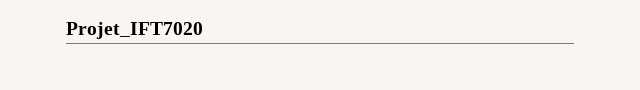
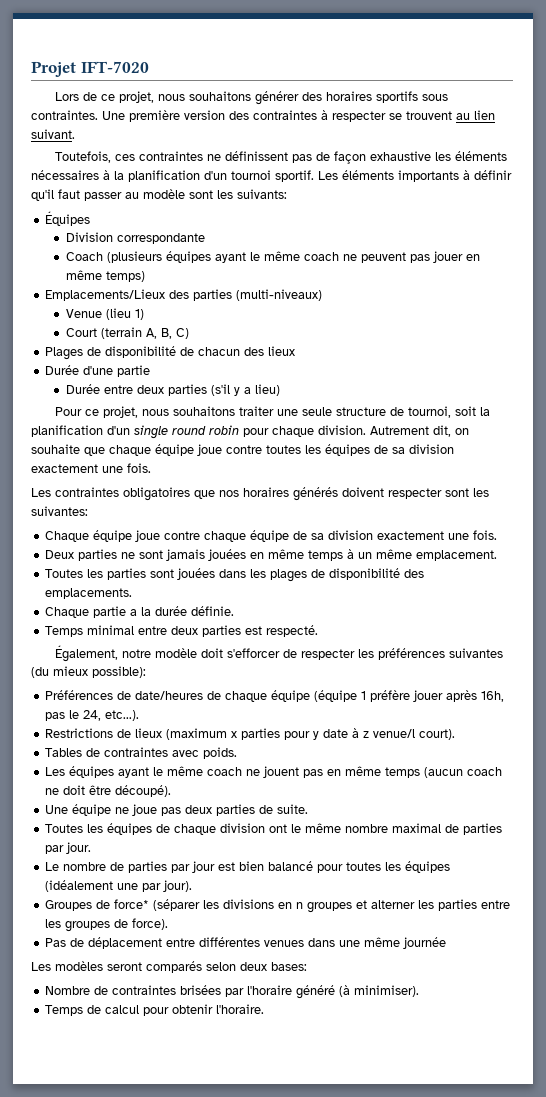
[66,22,203,39] Projet_IFT7020 -> [31,61,149,77] [55,91,449,105] [31,110,495,122] [31,129,75,139] [55,151,508,164] [31,170,512,182] [31,189,287,201] [45,211,91,226] [65,232,205,244] [65,251,480,263] [65,270,145,282] [45,289,323,301] [65,308,144,320] [65,327,189,339] [45,346,296,360] [45,365,151,377] [65,384,280,396] [55,406,491,418] [31,425,469,439] [31,444,454,456] [31,463,151,473] [31,487,489,501] [31,506,88,516] [45,530,498,542] [45,549,498,561] [45,568,425,582] [45,588,133,599] [45,606,235,618] [45,625,319,637] [55,645,504,662] [31,666,146,678] [45,690,505,702] [45,710,140,721] [45,728,456,740] [45,747,238,759] [45,766,503,778] [45,785,172,797] [45,804,309,816] [45,823,503,835] [45,842,92,854] [45,861,451,873] [45,880,193,892] [45,899,511,913] [45,918,169,932] [45,937,447,949] [31,961,307,973] [45,985,420,999] [45,1004,265,1016] Projet IFT-7020 // Lors de ce projet, nous souhaitons générer des horaires sportifs sous contraintes. Une première version des contraintes à respecter se trouvent au lien suivant. // Toutefois, ces contraintes ne définissent pas de façon exhaustive les éléments nécessaires à la planification d'un tournoi sportif. Les éléments importants à définir qu'il faut passer au modèle sont les suivants: // Équipes // Division correspondante // Coach (plusieurs équipes ayant le même coach ne peuvent pas jouer en même temps) // Emplacements/Lieux des parties (multi-niveaux) // Venue (lieu 1) // Court (terrain A, B, C) // Plages de disponibilité de chacun des lieux // Durée d'une partie // Durée entre deux parties (s'il y a lieu) // Pour ce projet, nous souhaitons traiter une seule structure de tournoi, soit la planification d'un single round robin pour chaque division. Autrement dit, on souhaite que chaque équipe joue contre toutes les équipes de sa division exactement une fois. // Les contraintes obligatoires que nos horaires générés doivent respecter sont les suivantes: // Chaque équipe joue contre chaque équipe de sa division exactement une fois. // Deux parties ne sont jamais jouées en même temps à un même emplacement. // Toutes les parties sont jouées dans les plages de disponibilité des emplacements. // Chaque partie a la durée définie. // Temps minimal entre deux parties est respecté. // Également, notre modèle doit s'efforcer de respecter les préférences suivantes (du mieux possible): // Préférences de date/heures de chaque équipe (équipe 1 préfère jouer après 16h, pas le 24, etc...). // Restrictions de lieux (maximum x parties pour y date à z venue/l court). // Tables de contraintes avec poids. // Les équipes ayant le même coach ne jouent pas en même temps (aucun coach ne doit être découpé). // Une équipe ne joue pas deux parties de suite. // Toutes les équipes de chaque division ont le même nombre maximal de parties par jour. // Le nombre de parties par jour est bien balancé pour toutes les équipes (idéalement une par jour). // Groupes de force* (séparer les divisions en n groupes et alterner les parties entre les groupes de force). // Pas de déplacement entre différentes venues dans une même journée // Les modèles seront comparés selon deux bases: // Nombre de contraintes brisées par l'horaire généré (à minimiser). // Temps de calcul pour obtenir l'horaire.

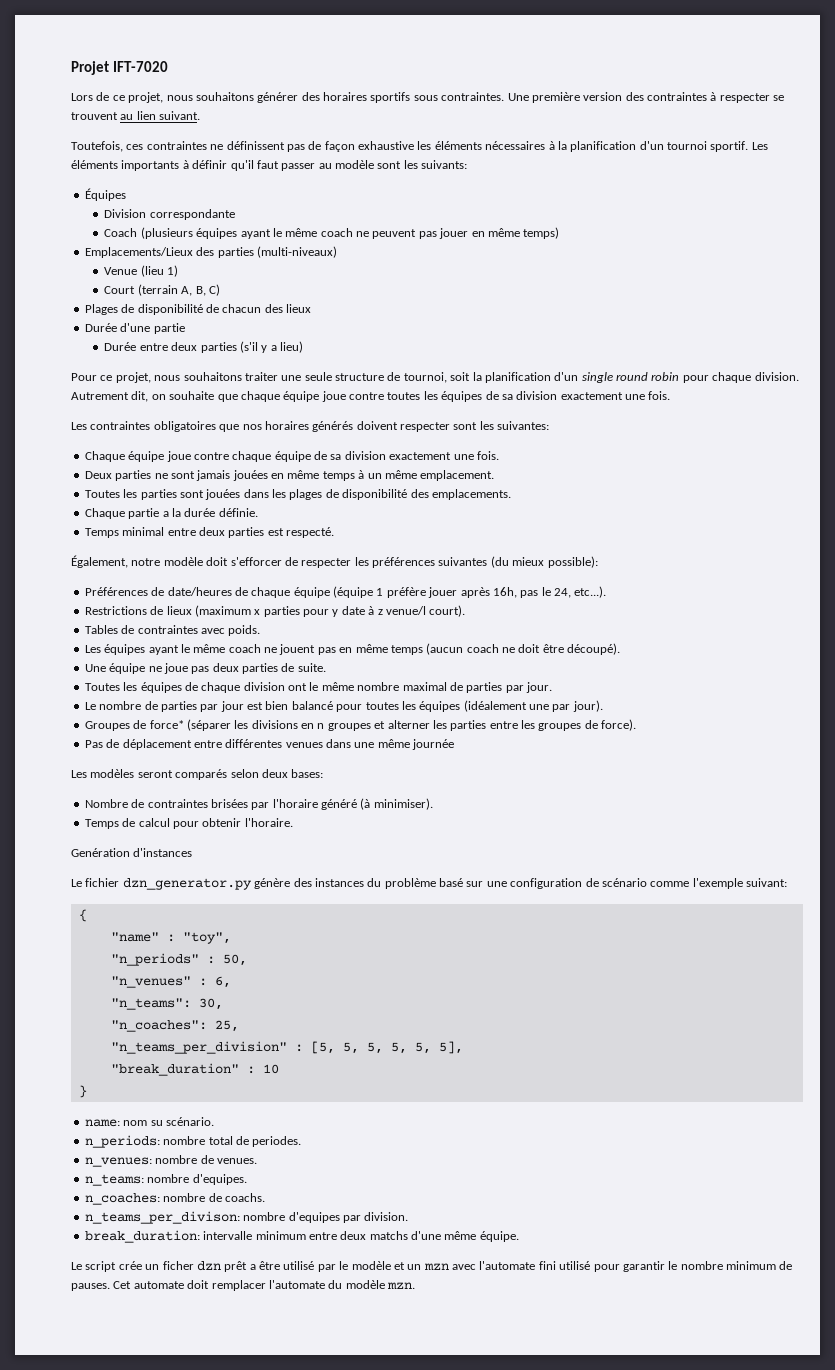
(265, 1009) none -> [71,848,193,857] [71,878,787,890] [78,909,87,922] [110,932,231,944] [110,953,247,966] [110,976,231,988] [110,998,223,1010] [110,1020,239,1032] [110,1041,463,1054] [110,1063,279,1076] [78,1085,87,1098] [84,1117,214,1127] [84,1135,302,1148] [84,1155,257,1167] [84,1174,247,1186] [84,1193,265,1205] [84,1211,409,1224] [84,1230,519,1243] [71,1261,793,1272] [71,1280,415,1291] // Genération d'instances // Le fichier dzn_generator.py génère des instances du problème basé sur une configuration de scénario comme l'exemple suivant: // { // "name" : "toy", // "n_periods" : 50, // "n_venues" : 6, // "n_teams": 30, // "n_coaches": 25, // "n_teams_per_division" : [5, 5, 5, 5, 5, 5], // "break_duration" : 10 // } // name: nom su scénario. // n_periods: nombre total de periodes. // n_venues: nombre de venues. // n_teams: nombre d'equipes. // n_coaches: nombre de coachs. // n_teams_per_divison: nombre d'equipes par division. // break_duration: intervalle minimum entre deux matchs d'une même équipe. // Le script crée un ficher dzn prêt a être utilisé par le modèle et un mzn avec l'automate fini utilisé pour garantir le nombre minimum de pauses. Cet automate doit remplacer l'automate du modèle mzn.

